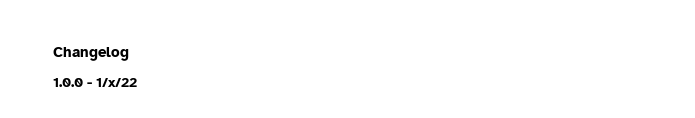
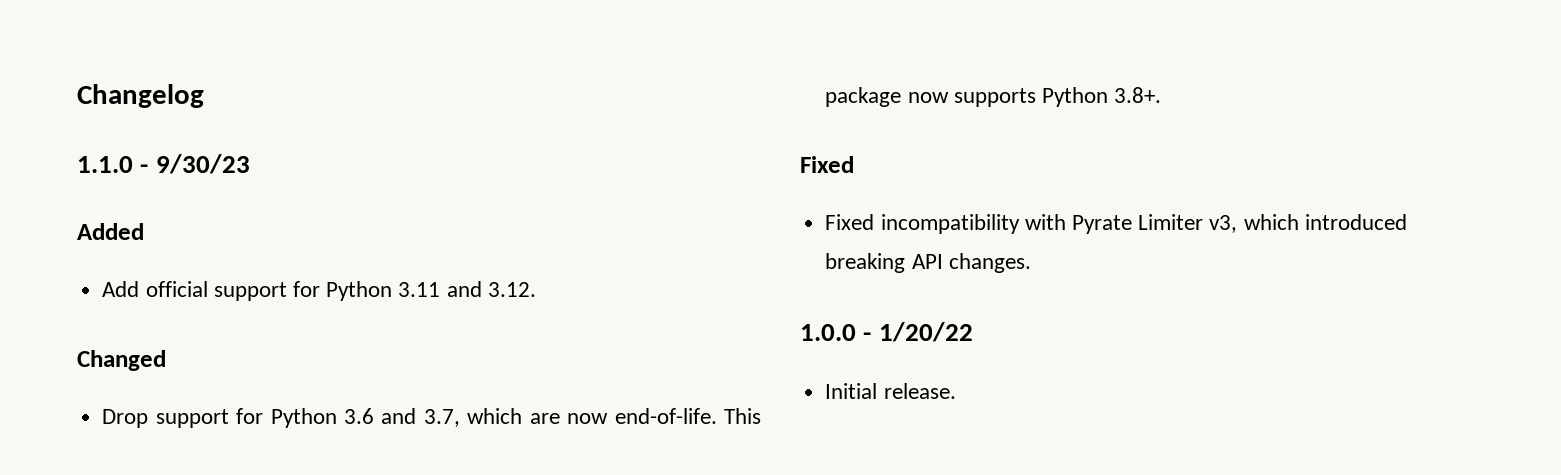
(129, 54) none -> [77,154,250,174] [77,223,144,240] [102,281,536,301] [77,350,166,371] [102,408,761,428] [825,87,1162,107] [800,156,854,173] [825,214,1407,234] [825,253,1031,273] // 1.1.0 - 9/30/23 // Added // Add official support for Python 3.11 and 3.12. // Changed // Drop support for Python 3.6 and 3.7, which are now end-of-life. This package now supports Python 3.8+. // Fixed // Fixed incompatibility with Pyrate Limiter v3, which introduced breaking API changes.
[96,78,137,87] 1/x/22 -> [878,322,973,342] [825,383,956,399] 1/20/22 // Initial release.

